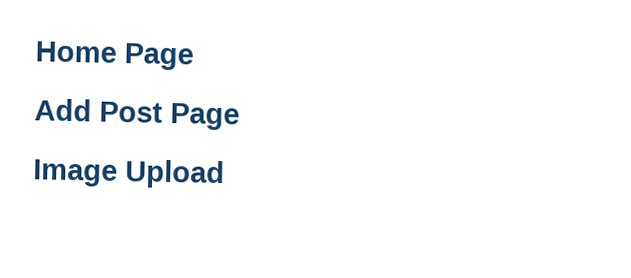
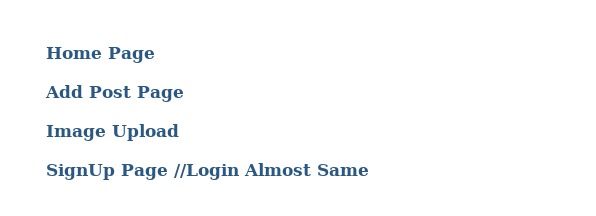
(225, 174) none -> [46,163,369,180] // SignUp Page //Login Almost Same

